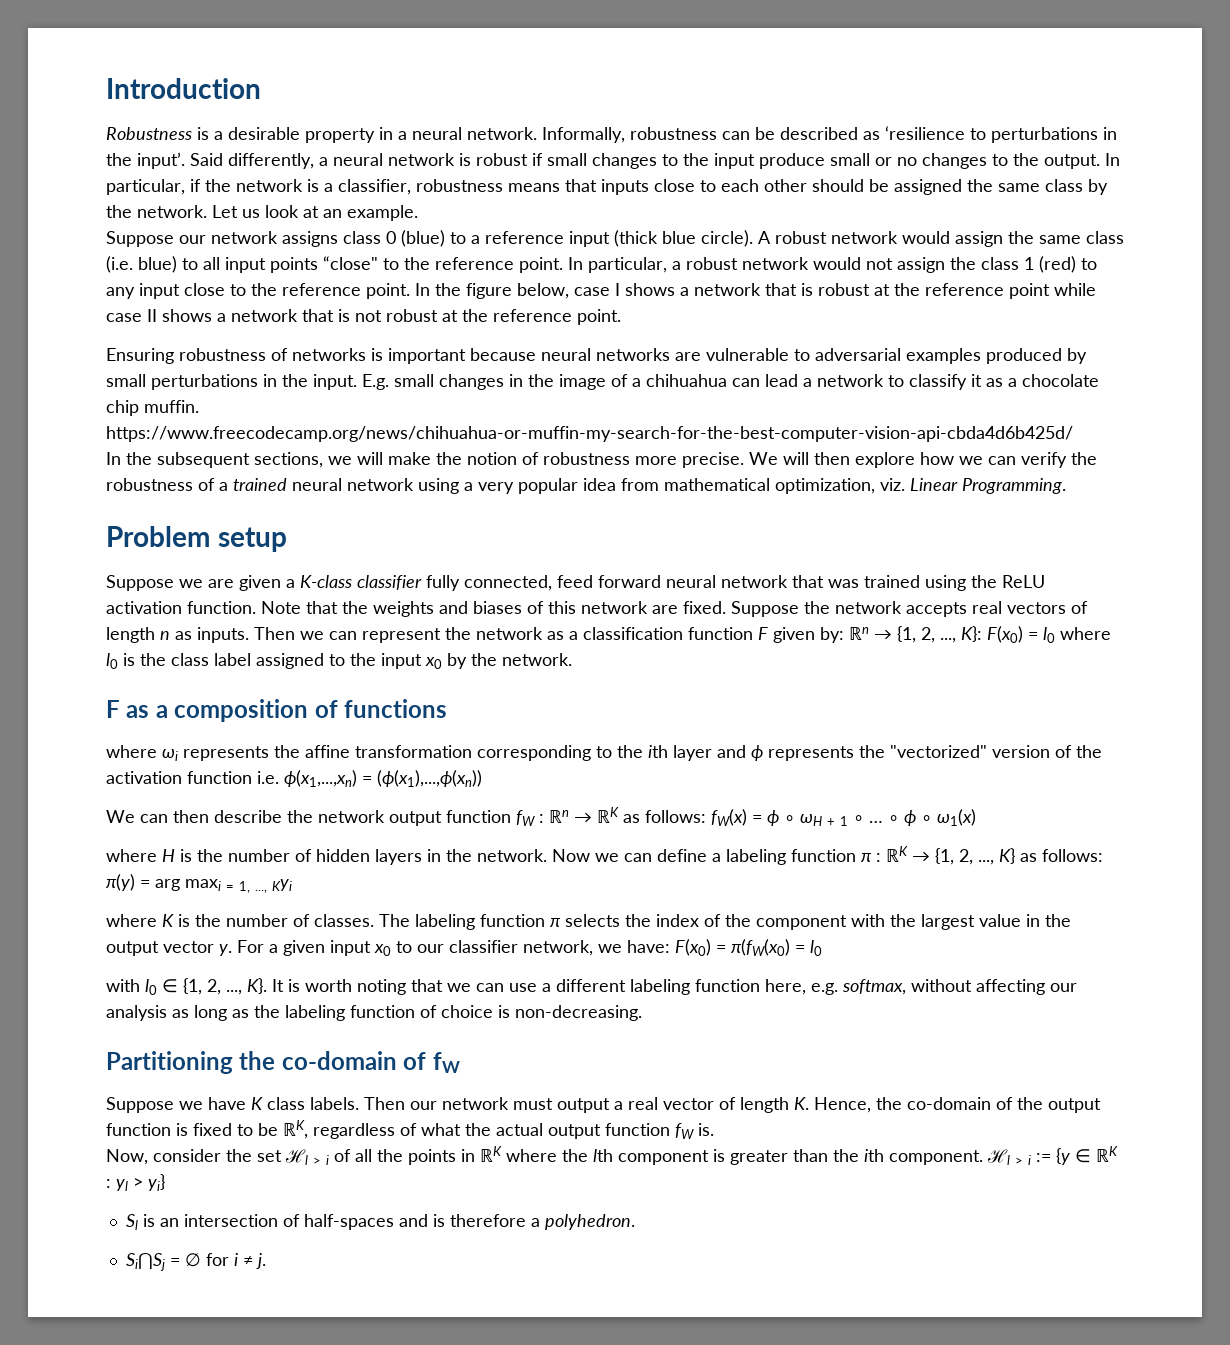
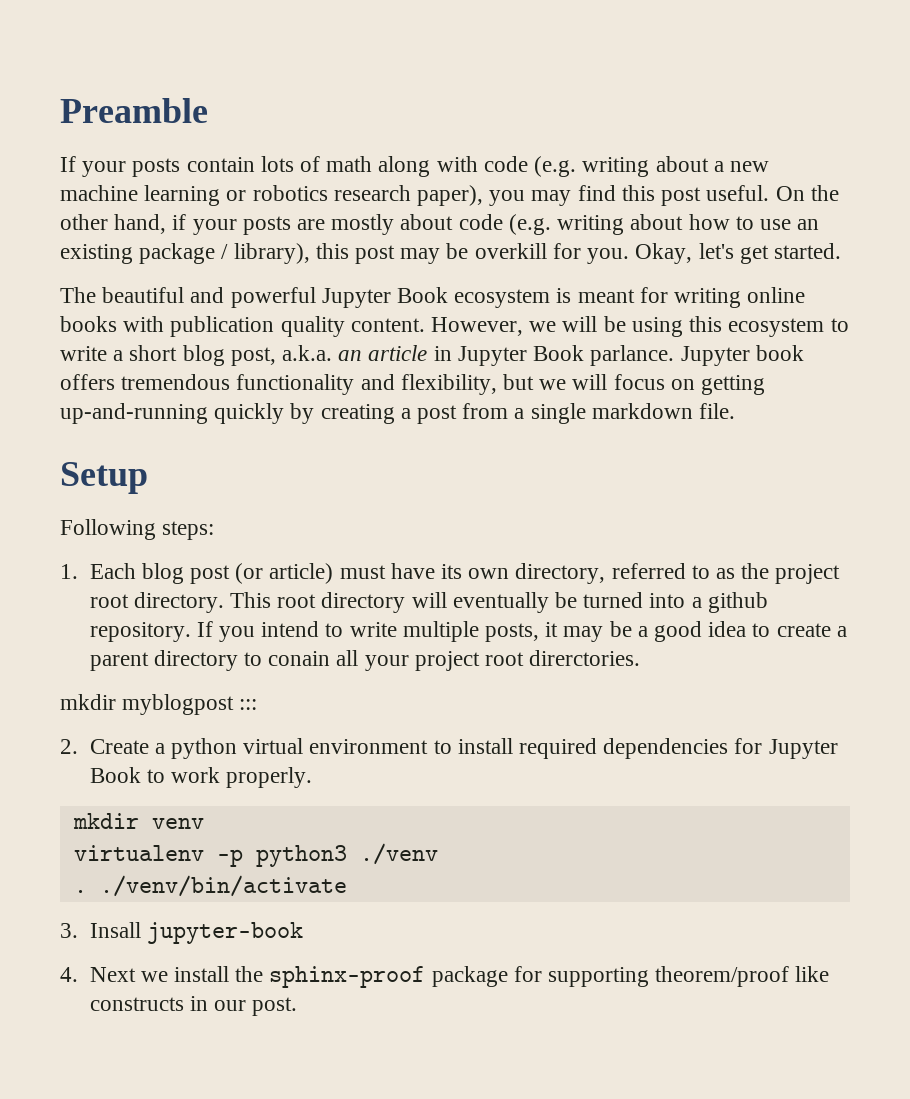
[106,78,261,99] [106,126,1117,143] [106,152,1120,169] [106,179,1108,195] [106,205,418,221] [106,230,1124,247] [106,256,1097,273] [106,283,1096,299] [106,309,621,325] [106,348,1087,364] [106,374,1099,390] [106,400,199,416] [106,426,1073,442] [106,452,1097,468] [106,478,1066,494] [106,526,287,552] [106,575,1045,591] [106,601,1088,617] [106,626,1111,643] [106,653,572,669] [106,699,448,722] [106,745,1102,761] [106,770,482,787] [106,807,976,826] [106,846,1103,865] [106,874,292,893] [106,914,1071,930] [106,939,822,956] [106,978,1077,995] [106,1005,642,1021] [106,1051,460,1074] [106,1097,1101,1113] [106,1120,714,1139] [106,1146,1118,1165] [106,1174,165,1191] [125,1214,635,1230] [125,1253,266,1271] Introduction // Robustness is a desirable property in a neural network. Informally, robustness can be described as ‘resilience to perturbations in the input’. Said differently, a neural network is robust if small changes to the input produce small or no changes to the output. In particular, if the network is a classifier, robustness means that inputs close to each other should be assigned the same class by the network. Let us look at an example. // Suppose our network assigns class 0 (blue) to a reference input (thick blue circle). A robust network would assign the same class (i.e. blue) to all input points “close" to the reference point. In particular, a robust network would not assign the class 1 (red) to any input close to the reference point. In the figure below, case I shows a network that is robust at the reference point while case II shows a network that is not robust at the reference point. // Ensuring robustness of networks is important because neural networks are vulnerable to adversarial examples produced by small perturbations in the input. E.g. small changes in the image of a chihuahua can lead a network to classify it as a chocolate chip muffin. https://www.freecodecamp.org/news/chihuahua-or-muffin-my-search-for-the-best-computer-vision-api-cbda4d6b425d/ // In the subsequent sections, we will make the notion of robustness more precise. We will then explore how we can verify the robustness of a trained neural network using a very popular idea from mathematical optimization, viz. Linear Programming. // Problem setup // Suppose we are given a K-class classifier fully connected, feed forward neural network that was trained using the ReLU activation function. Note that the weights and biases of this network are fixed. Suppose the network accepts real vectors of length n as inputs. Then we can represent the network as a classification function F given by: ℝn → {1, 2, ..., K}: F(x0) = l0 where l0 is the class label assigned to the input x0 by the network. // F as a composition of functions // where ωi represents the affine transformation corresponding to the ith layer and ϕ represents the "vectorized" version of the activation function i.e. ϕ(x1,...,xn) = (ϕ(x1),...,ϕ(xn)) // We can then describe the network output function fW : ℝn → ℝK as follows: fW(x) = ϕ ∘ ωH + 1 ∘ … ∘ ϕ ∘ ω1(x) // where H is the number of hidden layers in the network. Now we can define a labeling function π : ℝK → {1, 2, ..., K} as follows: π(y) = arg maxi = 1, ..., Kyi // where K is the number of classes. The labeling function π selects the index of the component with the largest value in the output vector y. For a given input x0 to our classifier network, we have: F(x0) = π(fW(x0) = l0 // with l0 ∈ {1, 2, ..., K}. It is worth noting that we can use a different labeling function here, e.g. softmax, without affecting our analysis as long as the labeling function of choice is non-decreasing. // Partitioning the co-domain of fW // Suppose we have K class labels. Then our network must output a real vector of length K. Hence, the co-domain of the output function is fixed to be ℝK, regardless of what the actual output function fW is. // Now, consider the set ℋl > i of all the points in ℝK where the lth component is greater than the ith component. ℋl > i := {y ∈ ℝK : yl > yi} // Sl is an intersection of half-spaces and is therefore a polyhedron. // Si⋂Sj = ∅ for i ≠ j. -> [60,98,208,123] [60,156,769,177] [60,185,839,206] [60,214,820,235] [60,243,841,264] [60,287,806,308] [60,316,849,337] [60,345,804,366] [60,374,766,395] [60,403,736,424] [60,462,148,494] [60,519,215,540] [60,563,841,584] [89,592,768,613] [89,621,847,642] [89,650,641,671] [60,694,258,715] [60,738,838,759] [89,767,313,788] [72,813,204,829] [73,843,438,867] [73,875,347,897] [60,922,303,944] [60,966,830,988] [89,996,298,1016] Preamble // If your posts contain lots of math along with code (e.g. writing about a new machine learning or robotics research paper), you may find this post useful. On the other hand, if your posts are mostly about code (e.g. writing about how to use an existing package / library), this post may be overkill for you. Okay, let's get started. // The beautiful and powerful Jupyter Book ecosystem is meant for writing online books with publication quality content. However, we will be using this ecosystem to write a short blog post, a.k.a. an article in Jupyter Book parlance. Jupyter book offers tremendous functionality and flexibility, but we will focus on getting up-and-running quickly by creating a post from a single markdown file. // Setup // Following steps: // 1. Each blog post (or article) must have its own directory, referred to as the project root directory. This root directory will eventually be turned into a github repository. If you intend to write multiple posts, it may be a good idea to create a parent directory to conain all your project root direrctories. // mkdir myblogpost ::: // 2. Create a python virtual environment to install required dependencies for Jupyter Book to work properly. // mkdir venv // virtualenv -p python3 ./venv // . ./venv/bin/activate // 3. Insall jupyter-book // 4. Next we install the sphinx-proof package for supporting theorem/proof like constructs in our post.

